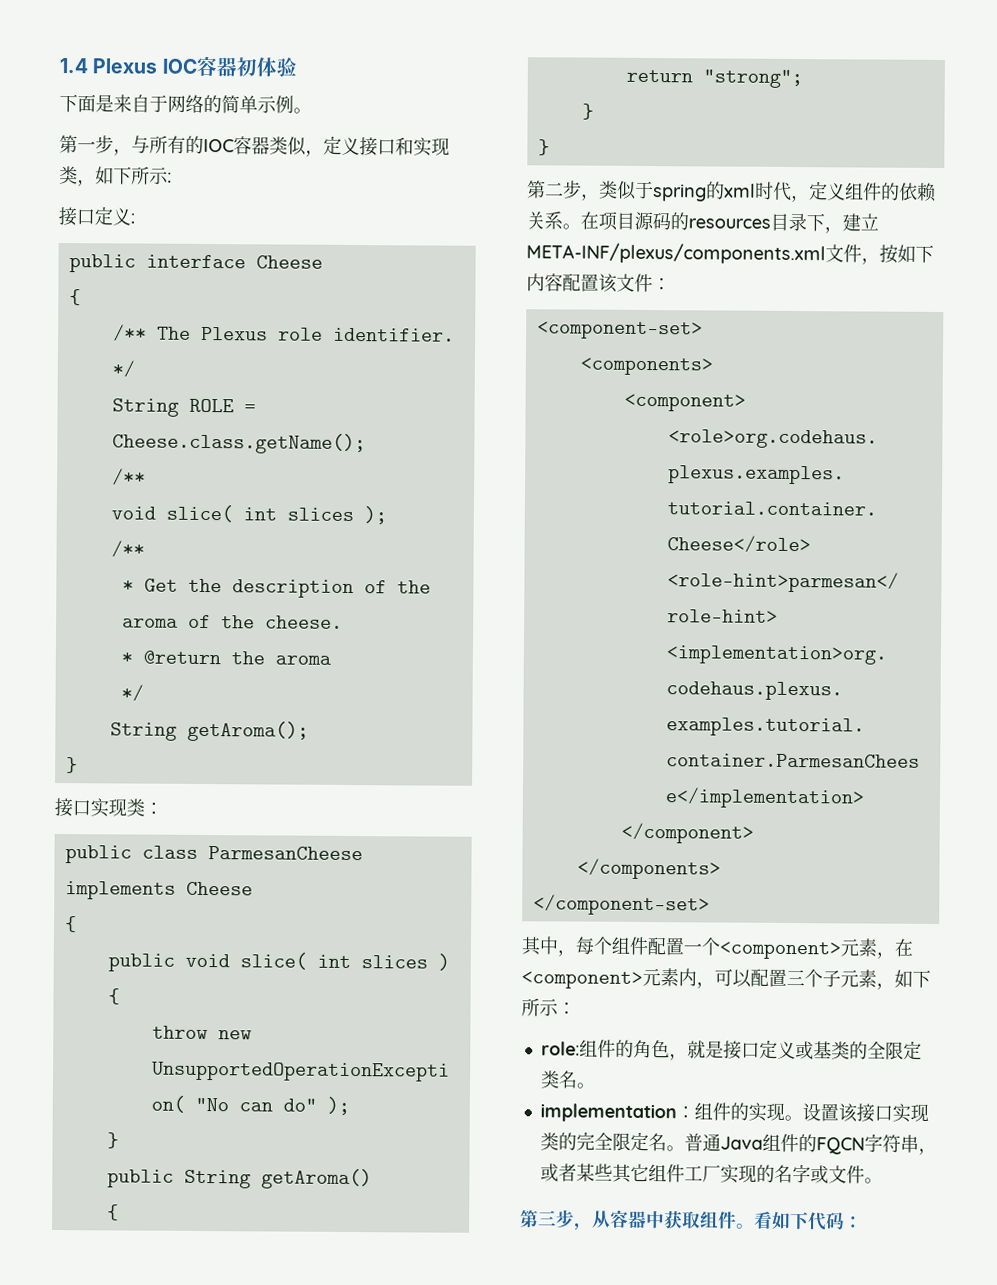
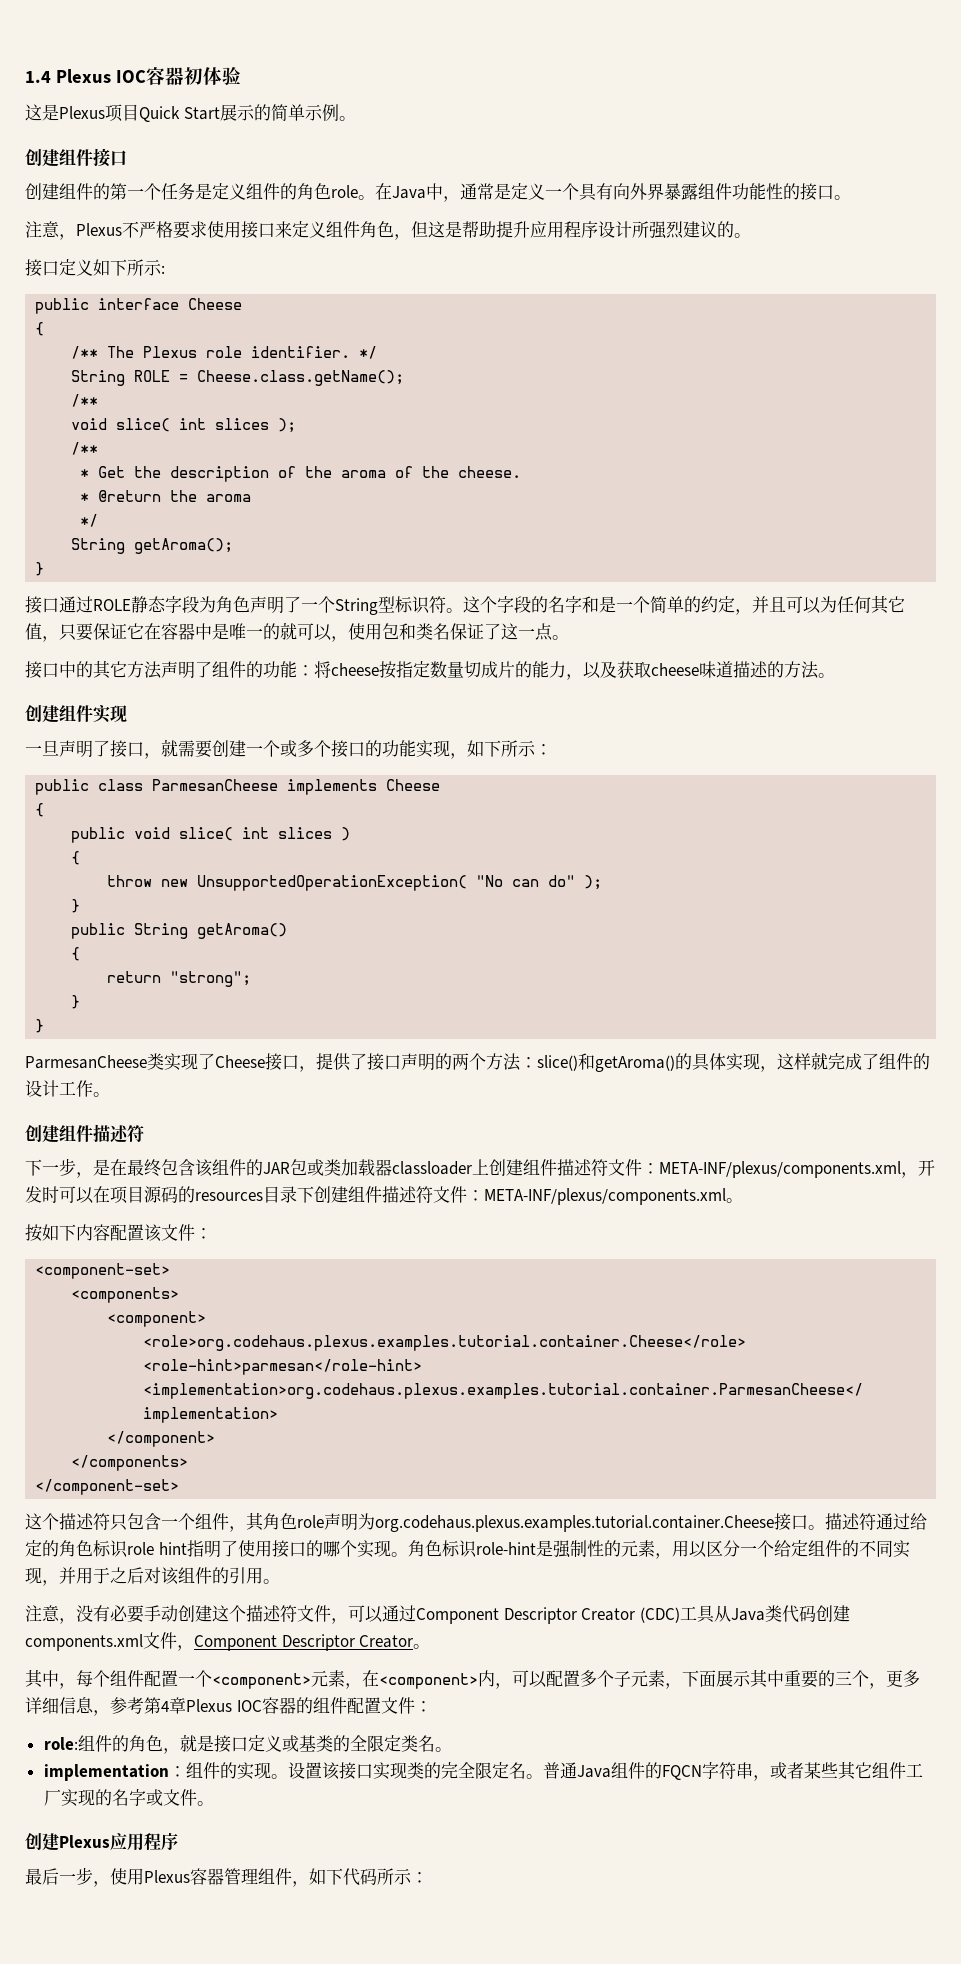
[59,94,312,114] [59,134,450,157] [59,165,172,187] [58,206,131,227] 下面是来自于网络的简单示例。 // 第一步，与所有的IOC容器类似，定义接口和实现类，如下所示: // 接口定义 -> [25,104,356,122] [25,148,127,167] [25,183,851,202] [25,221,751,240] [25,259,162,277] 这是Plexus项目Quick Start展示的简单示例。 // 创建组件接口 // 创建组件的第一个任务是定义组件的角色role。在Java中，通常是定义一个具有向外界暴露组件功能性的接口。 // 注意，Plexus不严格要求使用接口来定义组件角色，但这是帮助提升应用程序设计所强烈建议的。 // 接口定义如下所示
[90,798,145,818] 实现类 -> [59,595,905,615] [25,622,569,642] [25,660,835,680] [25,705,127,723] [25,739,536,759] 通过ROLE静态字段为角色声明了一个String型标识符。这个字段的名字和是一个简单的约定，并且可以为任何其它值，只要保证它在容器中是唯一的就可以，使用包和类名保证了这一点。 // 接口中的其它方法声明了组件的功能：将cheese按指定数量切成片的能力，以及获取cheese味道描述的方法。 // 创建组件实现 // 一旦声明了接口，就需要创建一个或多个接口的功能实现，如下所示
[527,180,937,203] [526,211,581,230] 第二步，类似于spring的xml时代，定义组件的依赖关系。 -> [25,1052,930,1072] [25,1080,110,1097] [25,1124,144,1143] [25,1158,935,1178] [25,1186,94,1204] ParmesanCheese类实现了Cheese接口，提供了接口声明的两个方法：slice()和getAroma()的具体实现，这样就完成了组件的设计工作。 // 创建组件描述符 // 下一步，是在最终包含该组件的JAR包或类加载器classloader上创建组件描述符文件：META-INF/plexus/components.xml，开发时可以
[824,213,879,234] [526,242,880,265] ，建立META-INF/plexus/components.xml文件， -> [314,1186,743,1205] 创建组件描述符文件：META-INF/plexus/components.xml。 //
(710, 905) none -> [25,1512,927,1532] [25,1540,910,1559] [25,1567,280,1586] [25,1605,850,1624] [25,1632,431,1651] // 这个描述符只包含一个组件，其角色role声明为org.codehaus.plexus.examples.tutorial.container.Cheese接口。描述符通过给定的角色标识role hint指明了使用接口的哪个实现。角色标识role-hint是强制性的元素，用以区分一个给定组件的不同实现，并用于之后对该组件的引用。 // 注意，没有必要手动创建这个描述符文件，可以通过Component Descriptor Creator (CDC)工具从Java类代码创建components.xml文件，Component Descriptor Creator。
[642,967,679,987] 元素 -> (478, 1681) none
[786,969,805,986] 三 -> [580,1670,597,1687] 多
[894,969,931,988] [521,998,559,1017] 如下所示 -> [682,1669,920,1689] [25,1697,415,1716] 下面展示其中重要的三个，更多详细信息，参考第4章Plexus IOC容器的组件配置文件
[520,1209,773,1231] 第三步，从容器中获取组件。看 -> [25,1833,178,1851] [25,1867,309,1887] 创建Plexus应用程序 // 最后一步，使用Plexus容器管理组件，
(845, 1221) none -> [377,1868,412,1885] 所示

